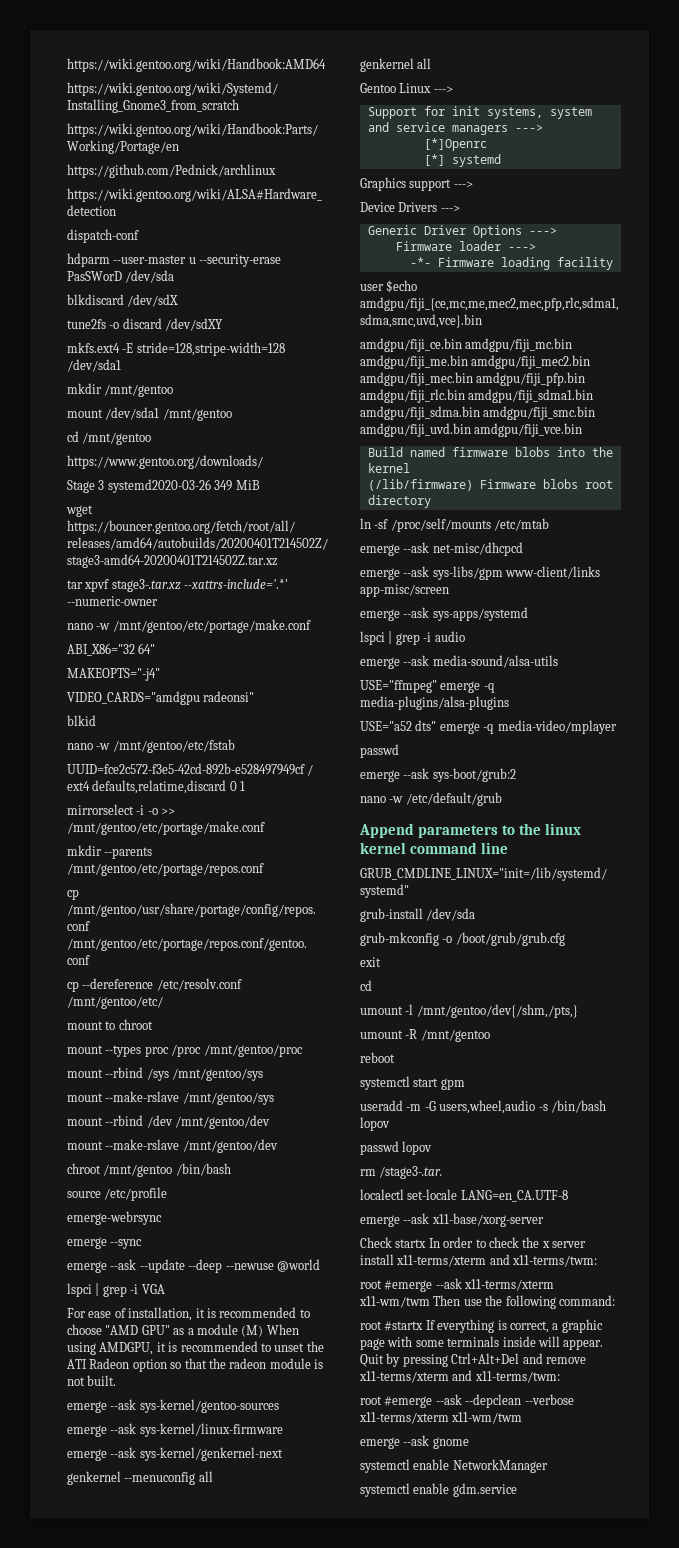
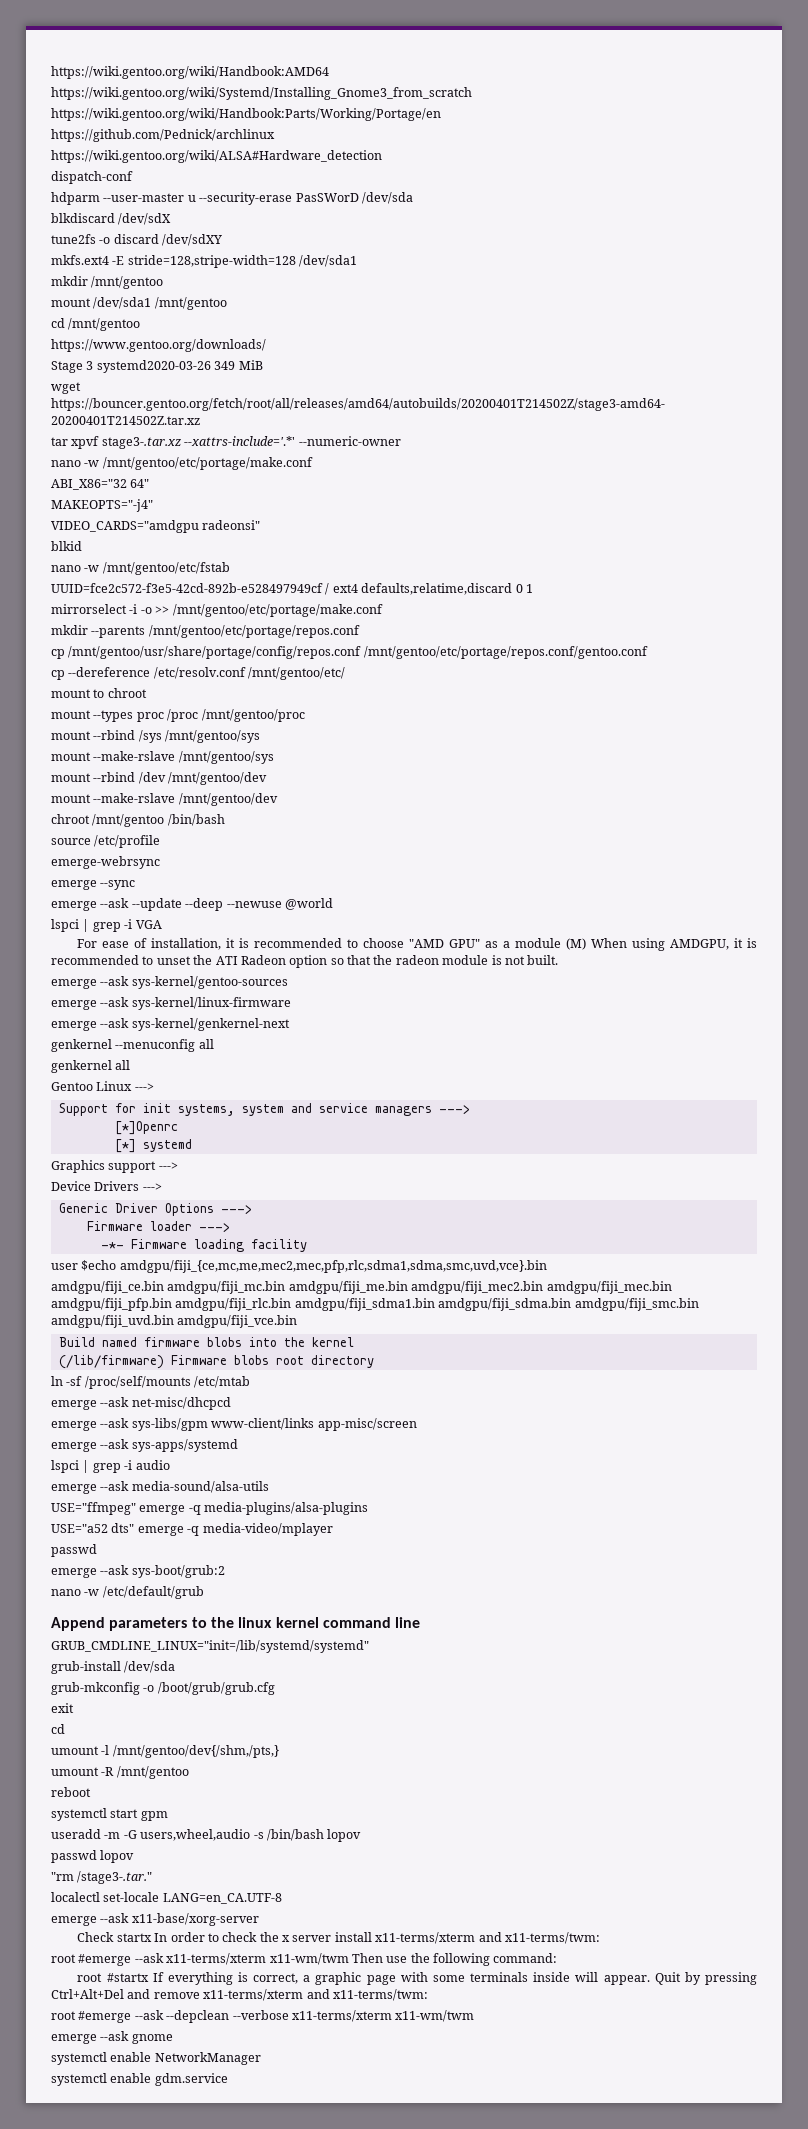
[360,1166,443,1179] rm /stage3-.tar. -> [51,1871,153,1884] "rm /stage3-.tar."

